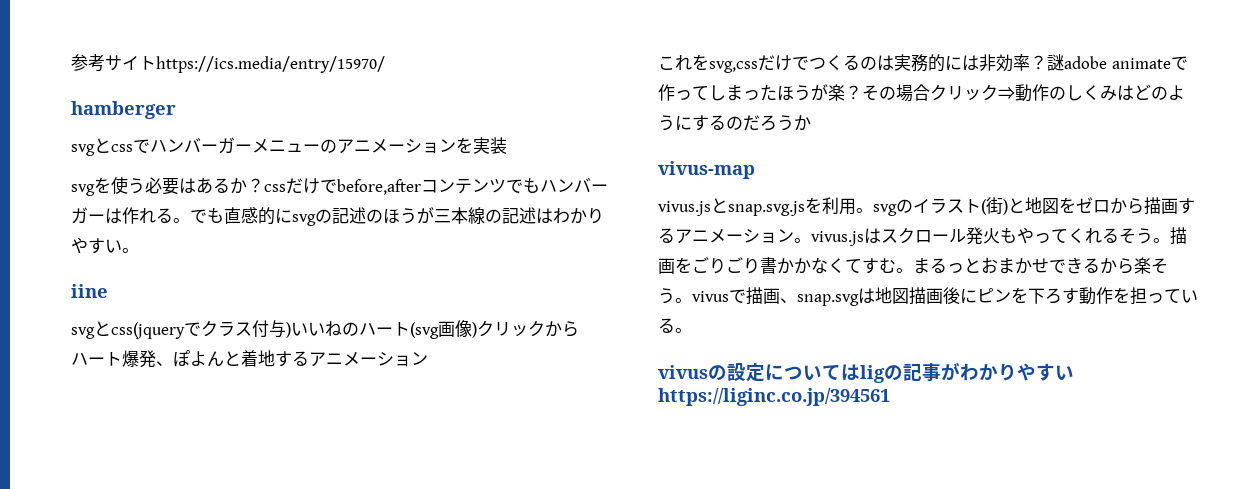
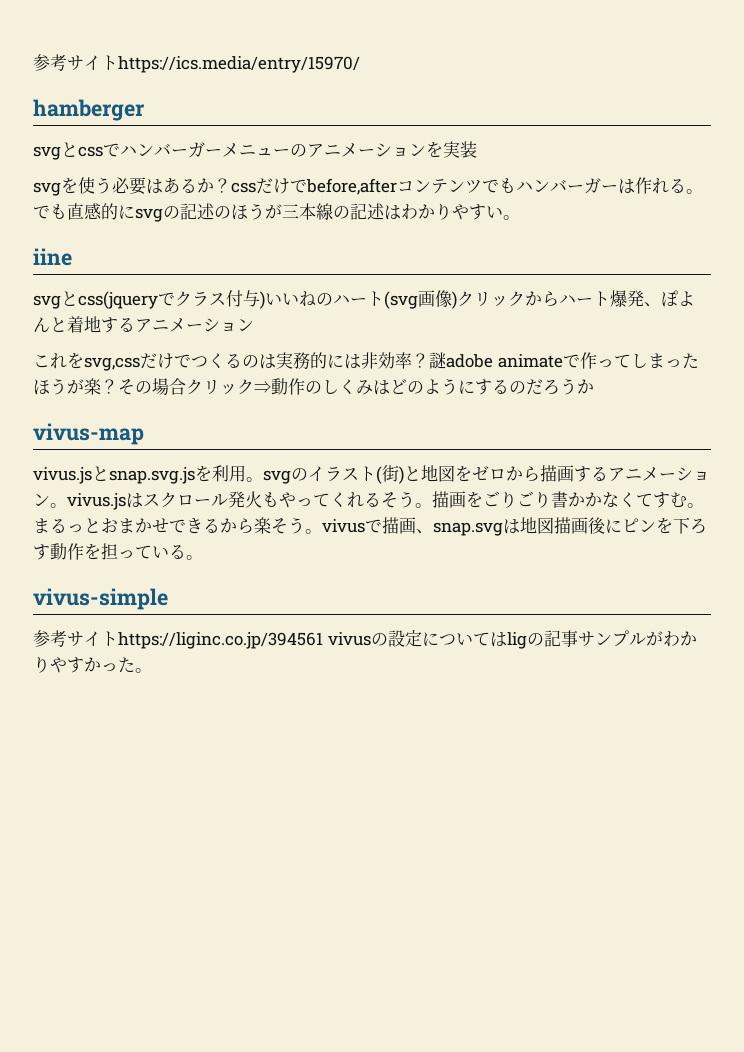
(692, 330) none -> [33,588,168,610] [33,630,323,649] vivus-simple // 参考サイトhttps://liginc.co.jp/394561
(941, 372) none -> [577,630,646,647] サンプル
[1055,365,1074,380] [658,388,890,406] いhttps://liginc.co.jp/394561 -> [84,657,152,673] かった。

